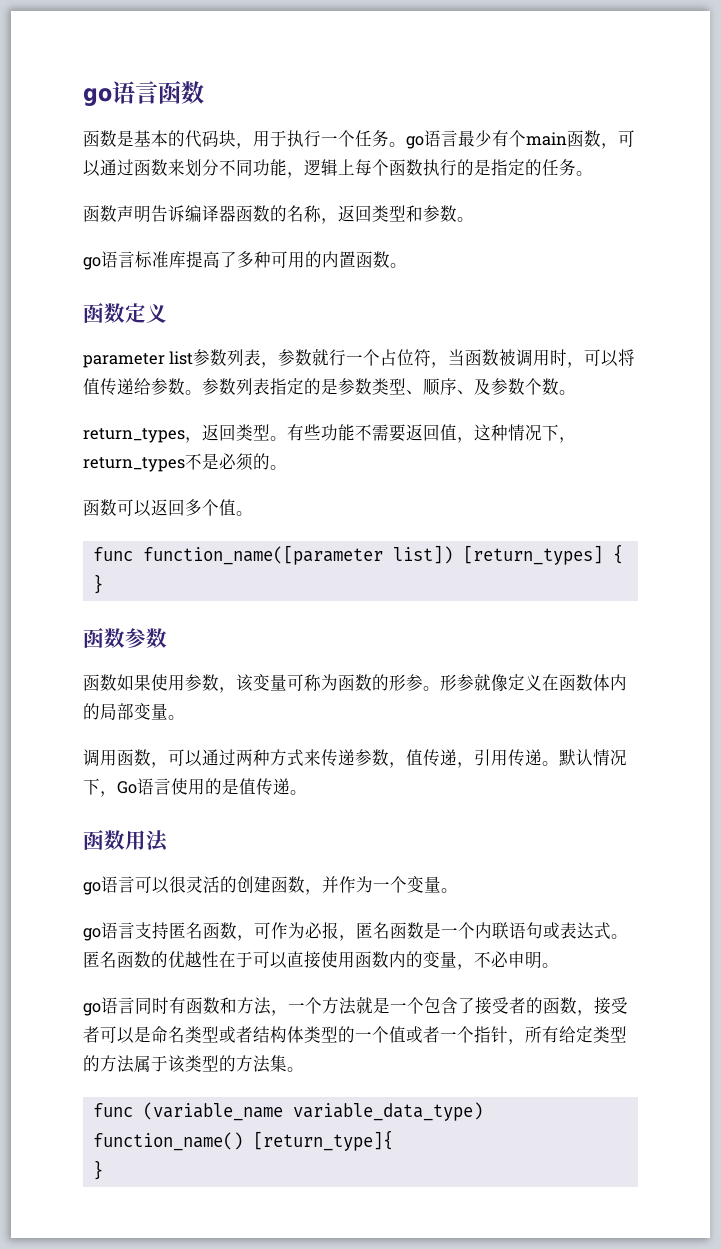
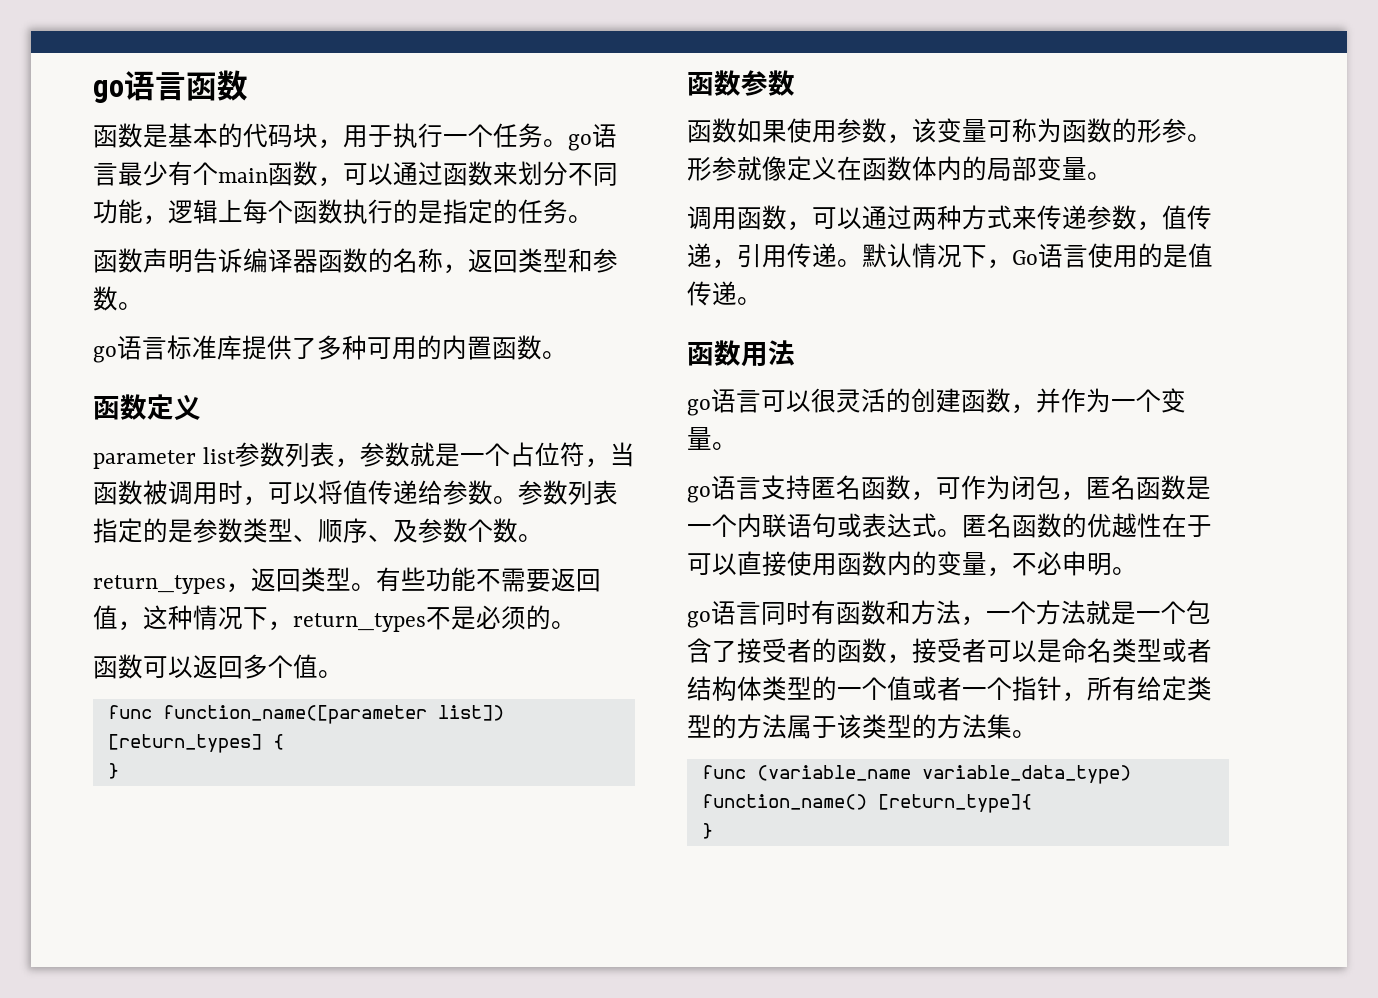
[203,251,220,268] 高 -> [267,335,292,360] 供
[329,349,347,366] 行 -> [434,443,460,467] 是
[305,922,339,939] 必报 -> [1011,475,1061,500] 闭包

